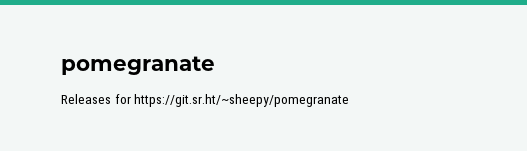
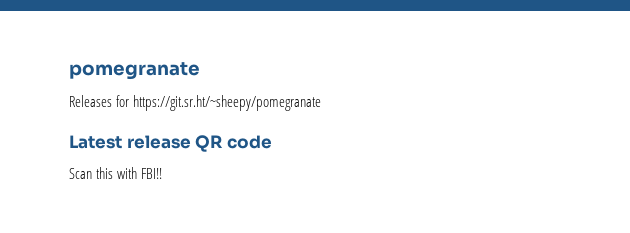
(350, 100) none -> [69,135,272,152] [69,167,163,179] // Latest release QR code // Scan this with FBI!!

